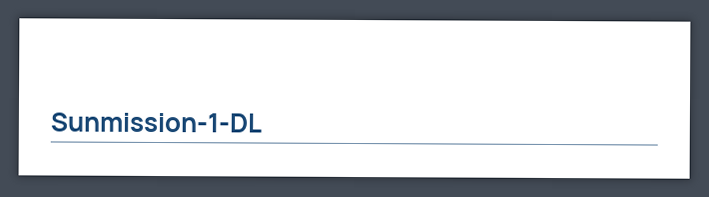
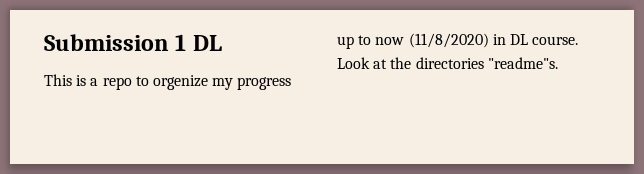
[50,112,262,133] Sunmission-1-DL -> [44,34,222,51] [44,74,292,90] [337,33,579,49] [337,57,558,69] Submission 1 DL // This is a repo to orgenize my progress up to now (11/8/2020) in DL course. Look at the directories "readme"s.

